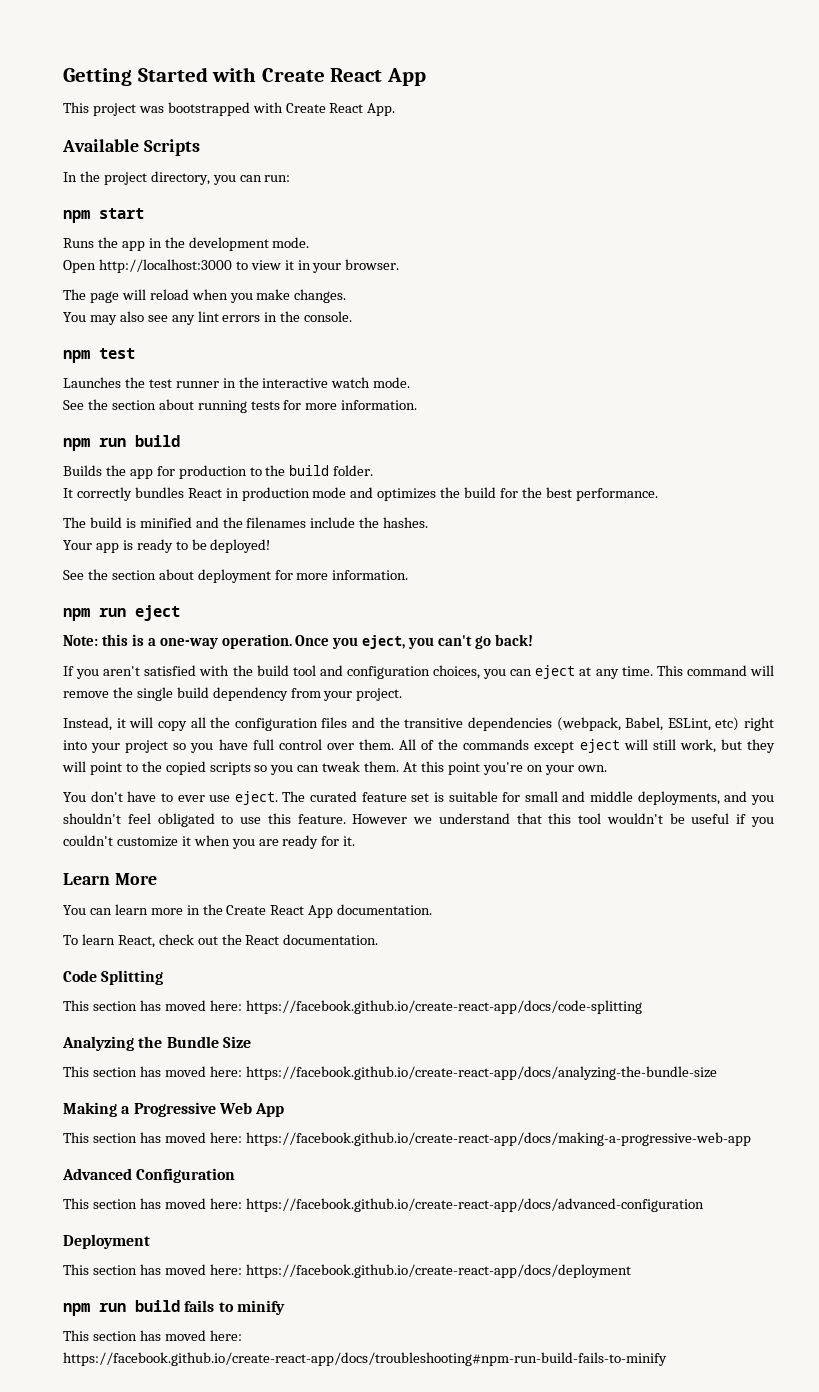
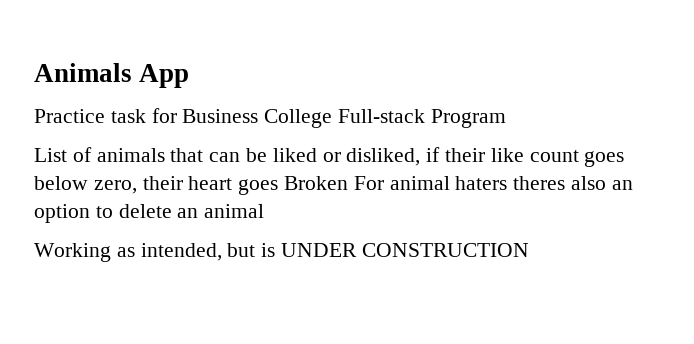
[63,67,426,86] [63,102,396,116] [62,139,200,156] [63,171,291,185] [63,208,144,223] [63,237,310,251] [63,259,400,273] [63,289,347,303] [63,311,353,325] [63,348,135,363] [63,377,411,388] [63,399,418,413] [63,435,180,451] [63,465,374,479] [63,487,658,501] [63,517,429,528] [63,539,271,553] [63,569,409,583] [63,605,180,621] [63,634,533,649] [63,665,774,679] [63,687,403,701] [63,717,774,731] [63,739,776,753] [62,761,607,775] [63,791,775,805] [63,813,774,827] [63,835,356,849] [63,873,157,885] [63,904,433,918] [63,934,379,948] [63,970,164,985] [63,1000,642,1014] [62,1036,251,1051] [63,1066,717,1080] [63,1102,285,1117] [63,1132,751,1146] [62,1168,236,1183] [63,1198,704,1212] [63,1234,150,1249] [63,1264,631,1278] [63,1300,285,1316] [63,1330,242,1341] [63,1352,667,1366] Getting Started with Create React App // This project was bootstrapped with Create React App. // Available Scripts // In the project directory, you can run: // npm start // Runs the app in the development mode. // Open http://localhost:3000 to view it in your browser. // The page will reload when you make changes. // You may also see any lint errors in the console. // npm test // Launches the test runner in the interactive watch mode. // See the section about running tests for more information. // npm run build // Builds the app for production to the build folder. // It correctly bundles React in production mode and optimizes the build for the best performance. // The build is minified and the filenames include the hashes. // Your app is ready to be deployed! // See the section about deployment for more information. // npm run eject // Note: this is a one-way operation. Once you eject, you can't go back! // If you aren't satisfied with the build tool and configuration choices, you can eject at any time. This command will remove the single build dependency from your project. // Instead, it will copy all the configuration files and the transitive dependencies (webpack, Babel, ESLint, etc) right into your project so you have full control over them. All of the commands except eject will still work, but they will point to the copied scripts so you can tweak them. At this point you're on your own. // You don't have to ever use eject. The curated feature set is suitable for small and middle deployments, and you shouldn't feel obligated to use this feature. However we understand that this tool wouldn't be useful if you couldn't customize it when you are ready for it. // Learn More // You can learn more in the Create React App documentation. // To learn React, check out the React documentation. // Code Splitting // This section has moved here: https://facebook.github.io/create-react-app/docs/code-splitting // Analyzing the Bundle Size // This section has moved here: https://facebook.github.io/create-react-app/docs/analyzing-the-bundle-size // Making a Progressive Web App // This section has moved here: https://facebook.github.io/create-react-app/docs/making-a-progressive-web-app // Advanced Configuration // This section has moved here: https://facebook.github.io/create-react-app/docs/advanced-configuration // Deployment // This section has moved here: https://facebook.github.io/create-react-app/docs/deployment // npm run build fails to minify // This section has moved here: https://facebook.github.io/create-react-app/docs/troubleshooting#npm-run-build-fails-to-minify -> [34,63,190,88] [34,108,506,128] [34,147,625,167] [34,176,633,195] [34,204,265,223] [34,243,529,262] Animals App // Practice task for Business College Full-stack Program // List of animals that can be liked or disliked, if their like count goes below zero, their heart goes Broken For animal haters theres also an option to delete an animal // Working as intended, but is UNDER CONSTRUCTION

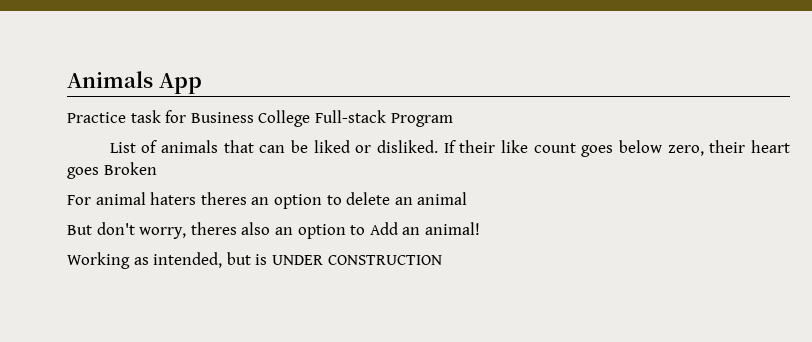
[346,147,441,166] disliked, if -> [377,140,456,153] disliked. If
(349, 183) none -> (157, 168) //
[571,176,607,190] also -> (247, 198) none
(265, 211) none -> [67,222,480,239] // But don't worry, theres also an option to Add an animal!

